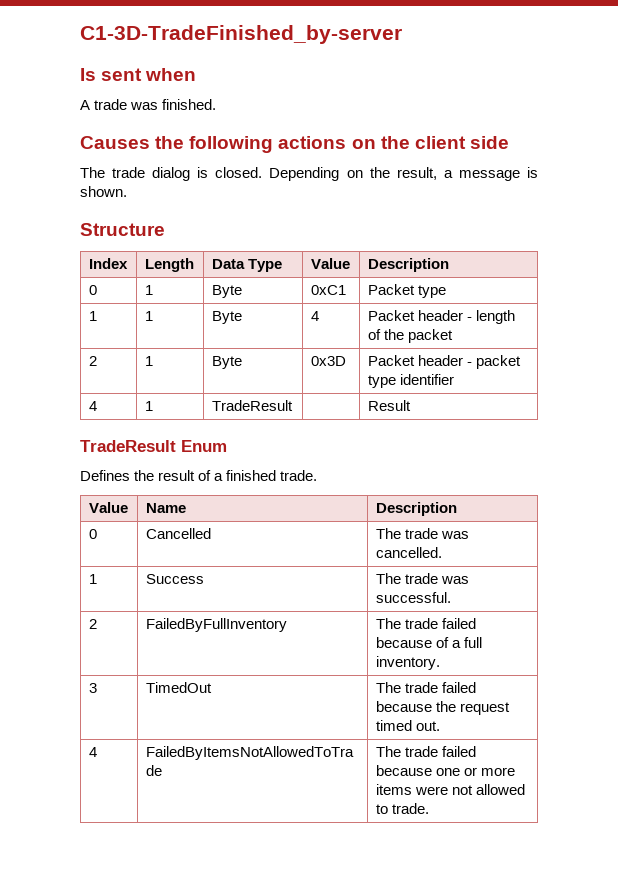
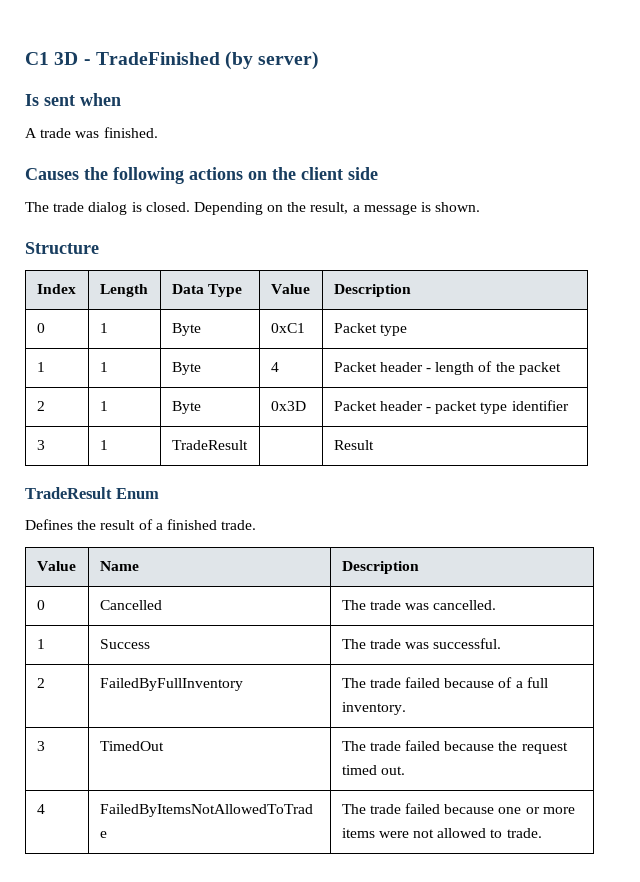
[80,25,402,44] C1-3D-TradeFinished_by-server -> [25,51,320,70] C1 3D - TradeFinished (by server)
[88,401,97,411] 4 -> [36,440,45,450] 3

